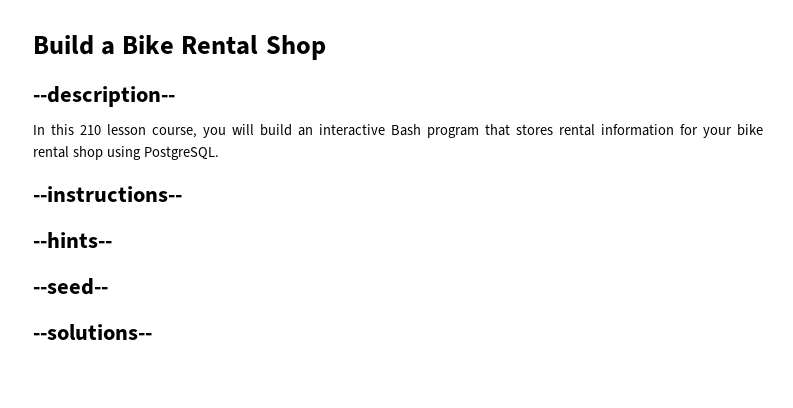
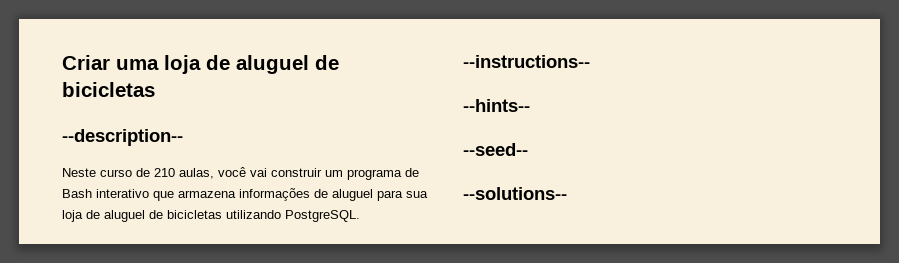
[33,35,326,60] [33,86,175,107] [33,124,763,138] [33,146,141,160] Build a Bike Rental Shop // --description-- // In this 210 lesson course, you will build an interactive Bash program that stores rental information for your bike rental shop using -> [62,55,339,74] [62,82,155,97] [62,129,183,146] [62,167,419,180] [62,188,428,201] [62,210,281,222] Criar uma loja de aluguel de bicicletas // --description-- // Neste curso de 210 aulas, você vai construir um programa de Bash interativo que armazena informações de aluguel para sua loja de aluguel de bicicletas utilizando

